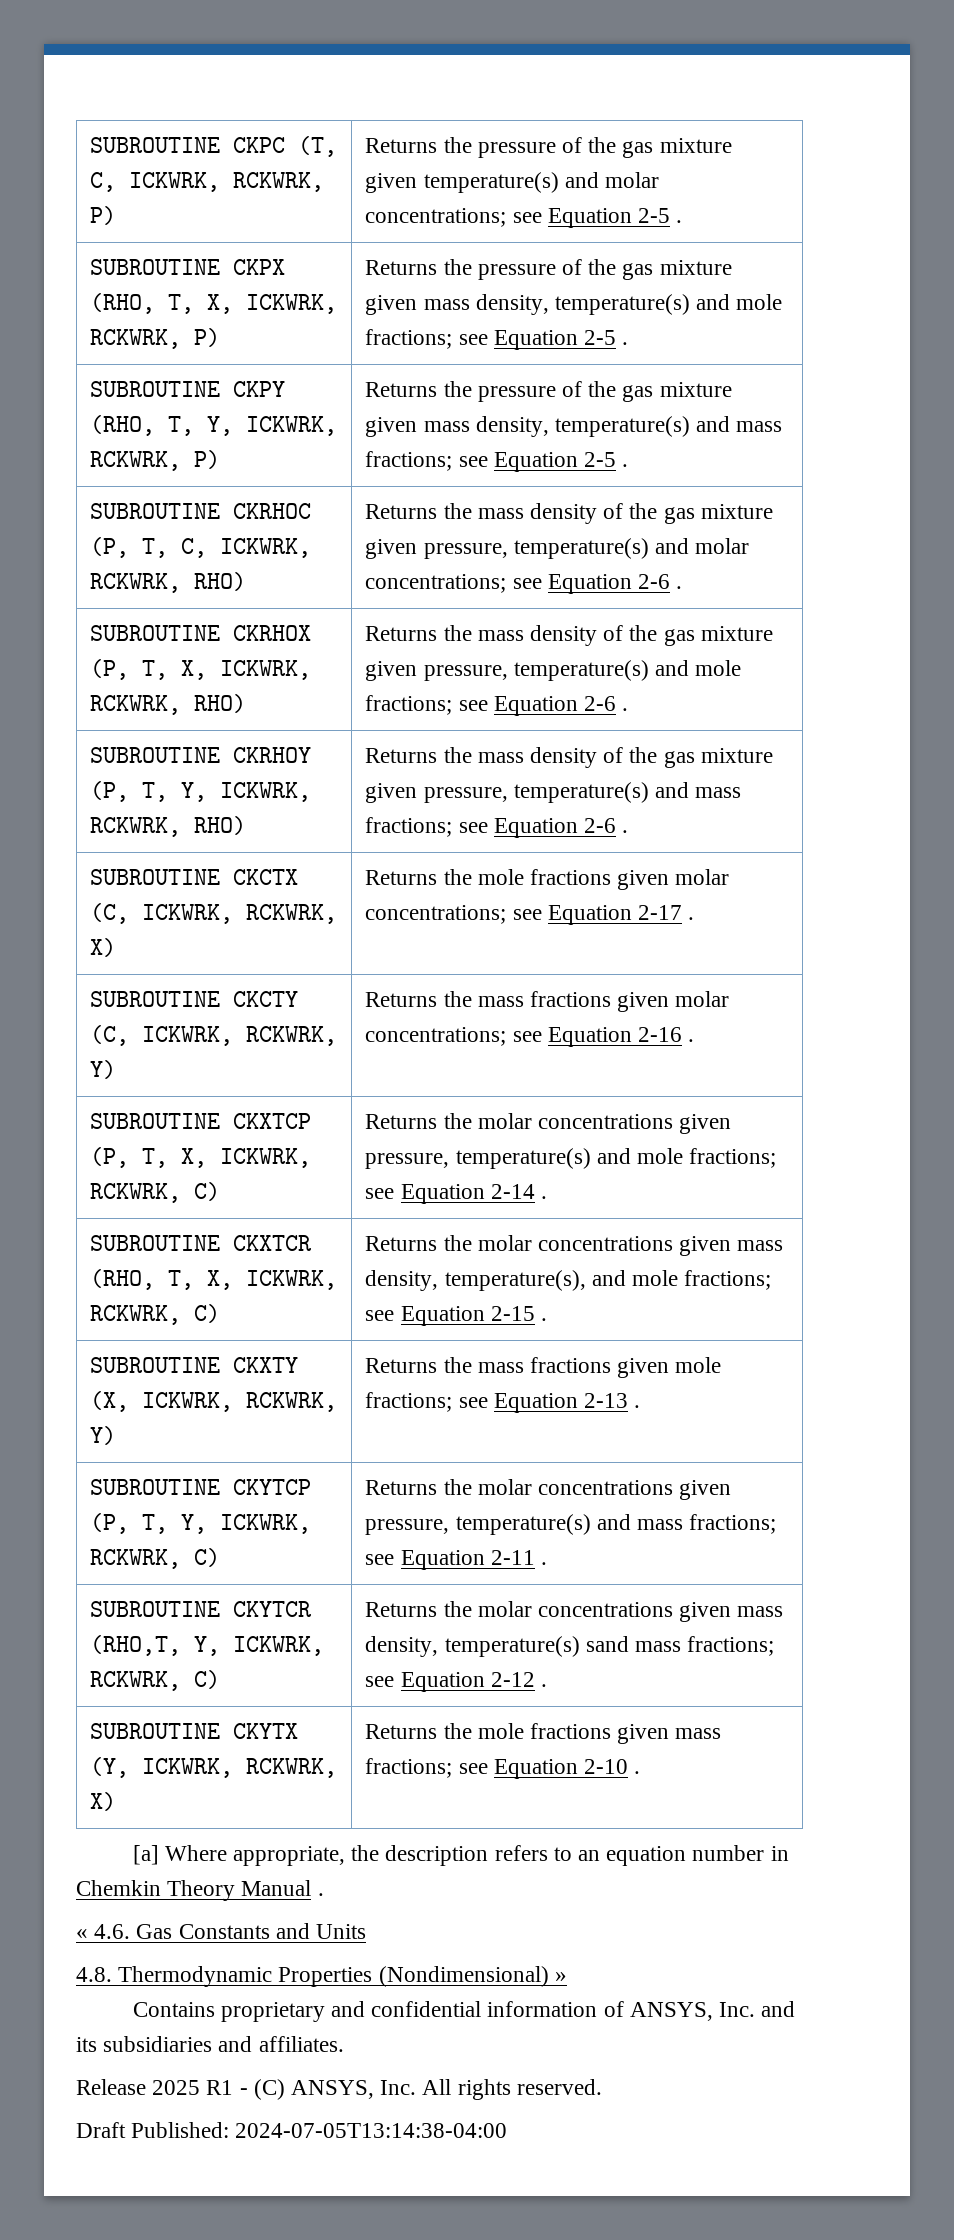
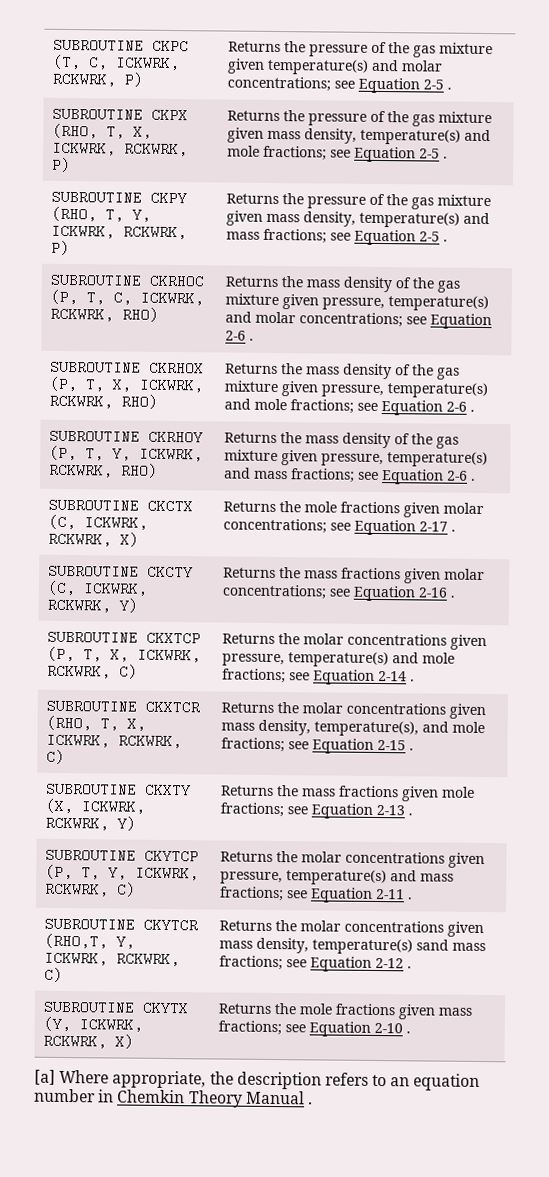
[76,1923,367,1939] [76,1966,567,1987] [132,2001,796,2022] [76,2036,344,2052] [76,2079,602,2100] [76,2122,508,2138] // « 4.6. Gas Constants and Units // 4.8. Thermodynamic Properties (Nondimensional) » // Contains proprietary and confidential information of ANSYS, Inc. and its subsidiaries and affiliates. // Release 2025 R1 - (C) ANSYS, Inc. All rights reserved. // Draft Published: 2024-07-05T13:14:38-04:00 -> (313, 1103) none

